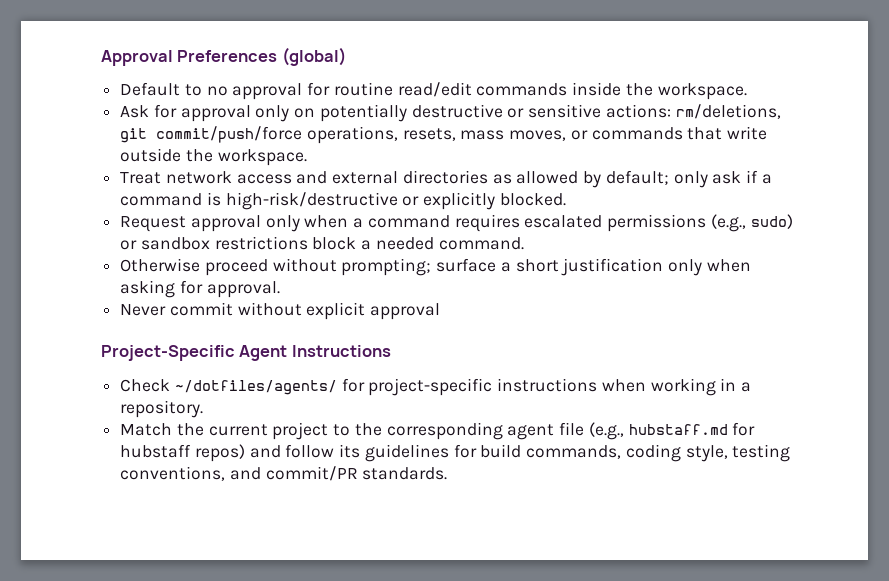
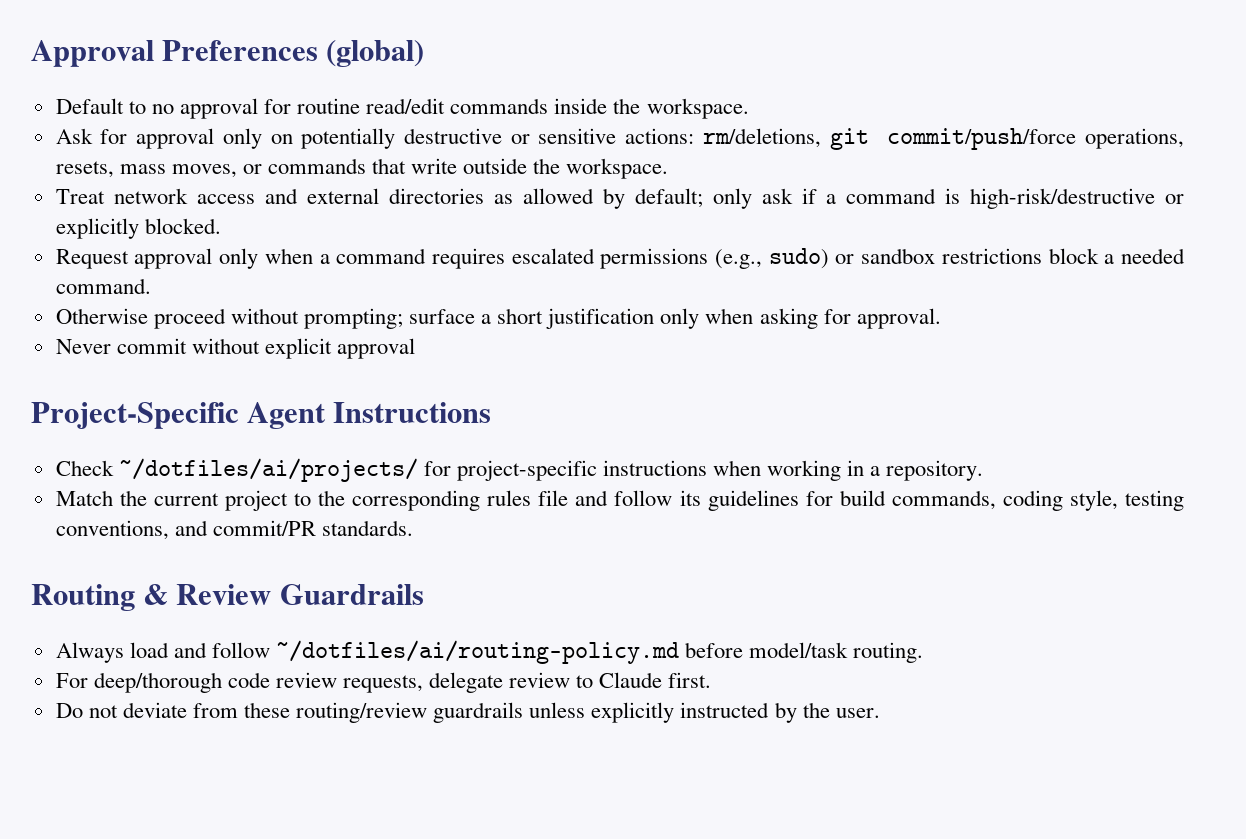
[174,380,337,395] ~/dotfiles/agents/ -> [118,458,418,482] ~/dotfiles/ai/projects/
[507,422,756,440] [120,444,245,462] agent file (e.g., hubstaff.md for hubstaff repos) -> [487,490,569,506] rules file
(448, 473) none -> [31,584,424,611] [55,640,924,664] [55,672,712,693] [55,702,880,723] // Routing & Review Guardrails // Always load and follow ~/dotfiles/ai/routing-policy.md before model/task routing. // For deep/thorough code review requests, delegate review to Claude first. // Do not deviate from these routing/review guardrails unless explicitly instructed by the user.

